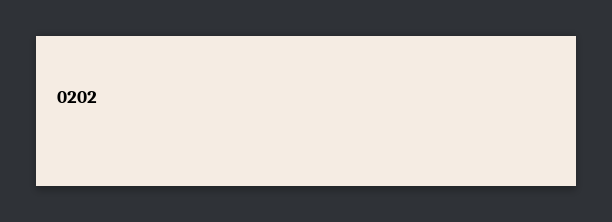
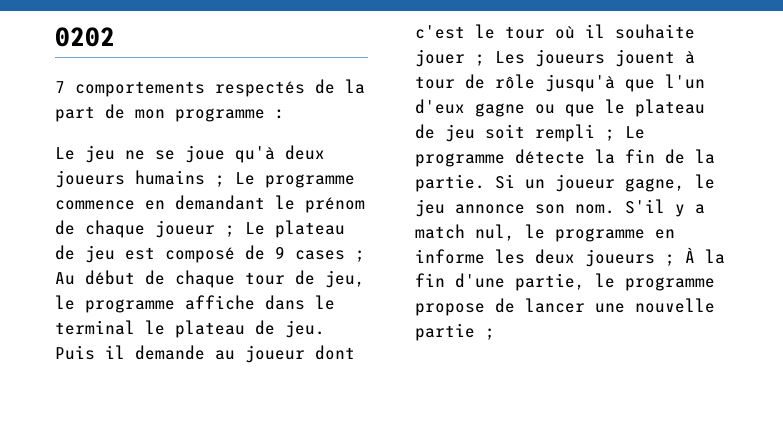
(97, 97) none -> [55,79,365,97] [55,104,285,122] [55,145,325,163] [55,170,355,188] [55,195,365,213] [55,220,345,238] [55,245,365,263] [55,270,365,288] [55,295,335,313] [55,320,325,338] [55,345,355,363] [415,24,695,39] [415,49,695,67] [415,74,705,92] [415,99,705,117] [415,124,645,142] [415,149,715,167] [415,174,715,192] [415,199,705,217] [415,224,675,242] [415,247,725,267] [415,273,715,291] [415,298,715,316] [415,323,495,341] // 7 comportements respectés de la part de mon programme : // Le jeu ne se joue qu'à deux joueurs humains ; Le programme commence en demandant le prénom de chaque joueur ; Le plateau de jeu est composé de 9 cases ; Au début de chaque tour de jeu, le programme affiche dans le terminal le plateau de jeu. Puis il demande au joueur dont c'est le tour où il souhaite jouer ; Les joueurs jouent à tour de rôle jusqu'à que l'un d'eux gagne ou que le plateau de jeu soit rempli ; Le programme détecte la fin de la partie. Si un joueur gagne, le jeu annonce son nom. S'il y a match nul, le programme en informe les deux joueurs ; À la fin d'une partie, le programme propose de lancer une nouvelle partie ;

